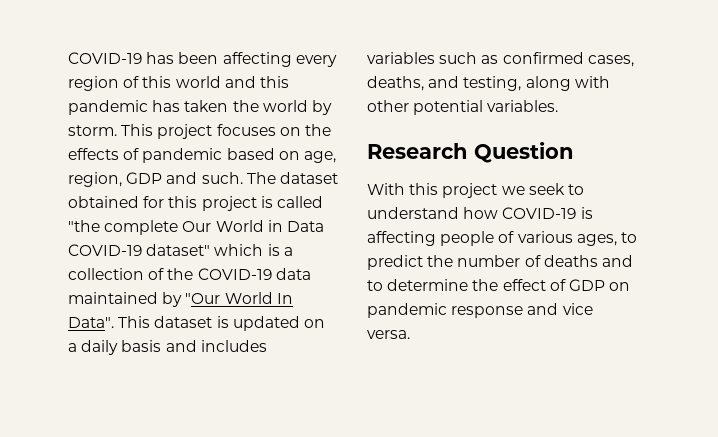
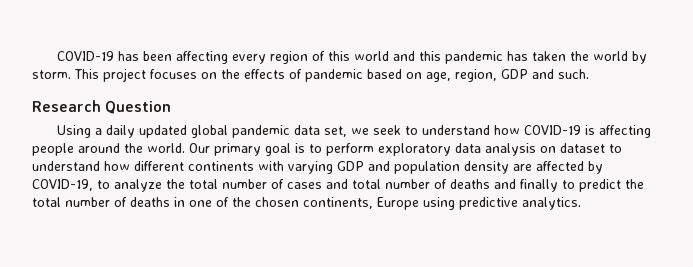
[246,172,338,184] [68,196,323,211] [68,220,324,235] [68,244,293,256] [68,268,311,280] [68,292,293,307] [68,316,325,331] [68,340,267,355] [367,52,634,67] [367,76,610,91] [367,100,559,115] [367,142,574,163] [367,183,498,198] The dataset obtained for this project is called "the complete Our World in Data COVID-19 dataset" which is a collection of the COVID-19 data maintained by "Our World In Data". This dataset is updated on a daily basis and includes variables such as confirmed cases, deaths, and testing, along with other potential variables. // Research Question // With this project -> [32,100,172,114] [57,125,348,138] // Research Question // Using a daily updated global pandemic data set,
[498,231,637,246] [367,255,633,270] [367,279,631,291] [367,303,593,318] [367,330,410,339] of various ages, to predict the number of deaths and to determine the effect of GDP on pandemic response and vice versa. -> [78,143,622,156] [32,161,603,174] [32,179,644,192] [32,197,581,210] around the world. Our primary goal is to perform exploratory data analysis on dataset to understand how different continents with varying GDP and population density are affected by COVID-19, to analyze the total number of cases and total number of deaths and finally to predict the total number of deaths in one of the chosen continents, Europe using predictive analytics.

